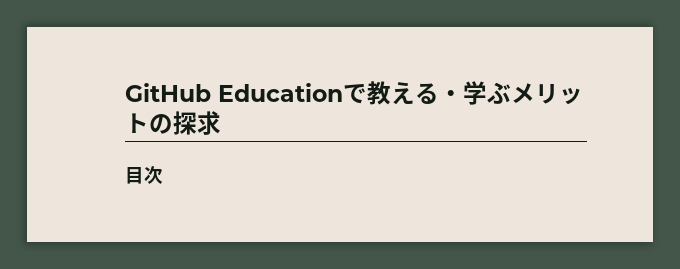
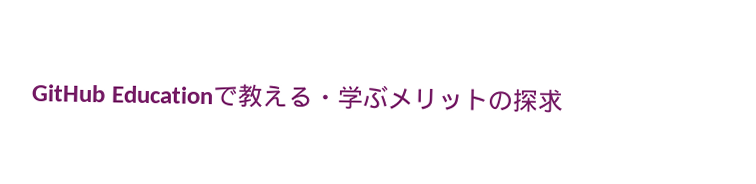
[125,166,163,184] // 目次 -> (564, 101) none

